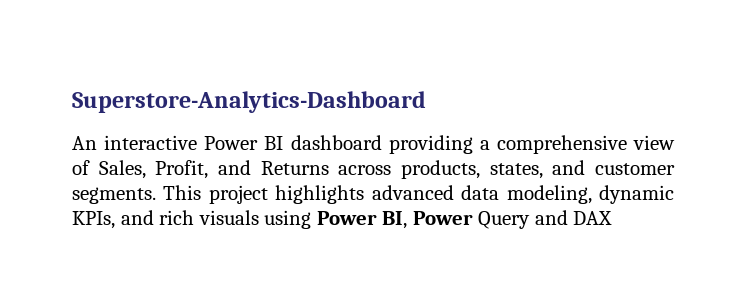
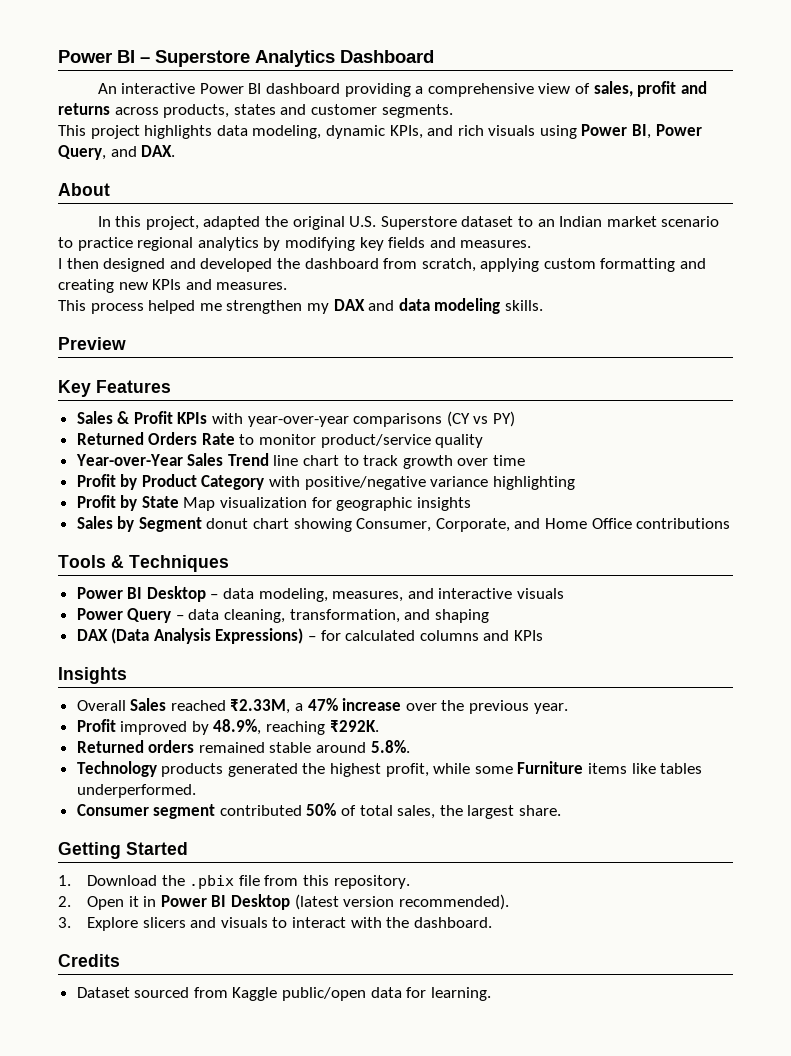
[72,91,426,113] Superstore-Analytics-Dashboard -> [58,50,434,67] Power BI – Superstore Analytics Dashboard
[98,160,329,179] Sales, Profit, and Returns -> [593,81,707,97] [58,103,110,115] sales, profit and returns
[489,163,543,179] states, -> [233,104,276,115] states
(156, 195) none -> (453, 111) //
[371,185,454,200] advanced -> (213, 132) none
[478,210,613,229] Query and DAX -> [58,145,176,160] [58,183,110,196] [97,216,720,230] [58,237,532,251] [58,258,707,272] [58,279,288,293] [58,298,543,314] [58,337,126,350] [58,380,171,397] [76,411,516,427] [76,432,484,448] [75,453,526,469] [76,474,575,490] [76,495,471,511] [76,516,731,532] [58,555,229,572] [76,586,565,602] [76,608,489,623] [76,628,544,644] [58,667,127,684] [76,698,568,714] [76,719,379,735] [76,740,410,753] [76,761,703,777] [76,784,196,798] [76,803,562,819] [58,842,188,859] [58,875,410,889] [58,894,509,910] [58,917,492,931] [58,954,120,967] [76,987,491,1001] Query, and DAX. // About // In this project, adapted the original U.S. Superstore dataset to an Indian market scenario to practice regional analytics by modifying key fields and measures. // I then designed and developed the dashboard from scratch, applying custom formatting and creating new KPIs and measures. // This process helped me strengthen my DAX and data modeling skills. // Preview // Key Features // Sales & Profit KPIs with year-over-year comparisons (CY vs PY) // Returned Orders Rate to monitor product/service quality // Year-over-Year Sales Trend line chart to track growth over time // Profit by Product Category with positive/negative variance highlighting // Profit by State Map visualization for geographic insights // Sales by Segment donut chart showing Consumer, Corporate, and Home Office contributions // Tools & Techniques // Power BI Desktop – data modeling, measures, and interactive visuals // Power Query – data cleaning, transformation, and shaping // DAX (Data Analysis Expressions) – for calculated columns and KPIs // Insights // Overall Sales reached ₹2.33M, a 47% increase over the previous year. // Profit improved by 48.9%, reaching ₹292K. // Returned orders remained stable around 5.8%. // Technology products generated the highest profit, while some Furniture items like tables underperformed. // Consumer segment contributed 50% of total sales, the largest share. // Getting Started // 1. Download the .pbix file from this repository. // 2. Open it in Power BI Desktop (latest version recommended). // 3. Explore slicers and visuals to interact with the dashboard. // Credits // Dataset sourced from Kaggle public/open data for learning.

